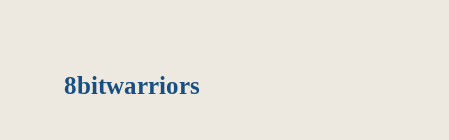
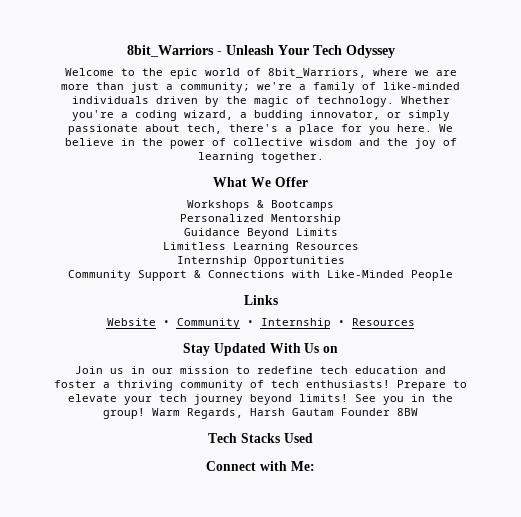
[64,76,200,94] 8bitwarriors -> [126,45,395,58] [64,68,457,79] [61,82,460,93] [71,96,450,107] [71,110,450,121] [68,124,453,135] [64,138,457,149] [197,152,324,163] [213,177,308,187] [187,200,334,211] [180,214,341,225] [183,228,338,239] [162,242,359,253] [176,256,345,267] [68,270,453,281] [243,295,278,305] [106,318,415,329] [183,343,338,356] [75,366,446,374] [54,380,467,391] [68,394,453,405] [103,408,418,419] [208,433,313,443] [206,461,315,471] 8bit_Warriors - Unleash Your Tech Odyssey // Welcome to the epic world of 8bit_Warriors, where we are more than just a community; we're a family of like-minded individuals driven by the magic of technology. Whether you're a coding wizard, a budding innovator, or simply passionate about tech, there's a place for you here. We believe in the power of collective wisdom and the joy of learning together. // What We Offer // Workshops & Bootcamps // Personalized Mentorship // Guidance Beyond Limits // Limitless Learning Resources // Internship Opportunities // Community Support & Connections with Like-Minded People // Links // Website • Community • Internship • Resources // Stay Updated With Us on // Join us in our mission to redefine tech education and foster a thriving community of tech enthusiasts! Prepare to elevate your tech journey beyond limits! See you in the group! Warm Regards, Harsh Gautam Founder 8BW // Tech Stacks Used // Connect with Me:

